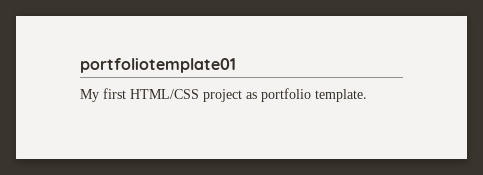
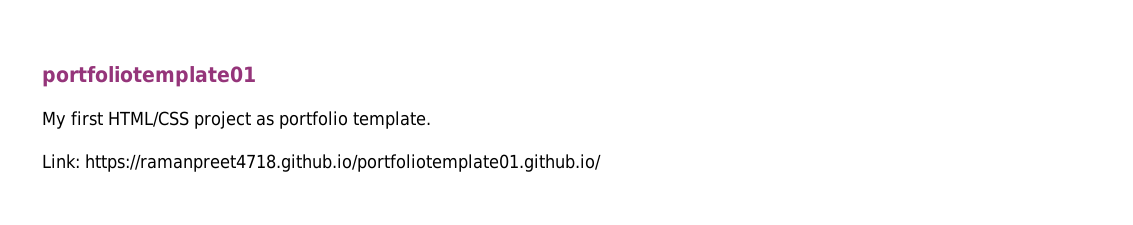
(367, 95) none -> [42,154,601,172] // Link: https://ramanpreet4718.github.io/portfoliotemplate01.github.io/

